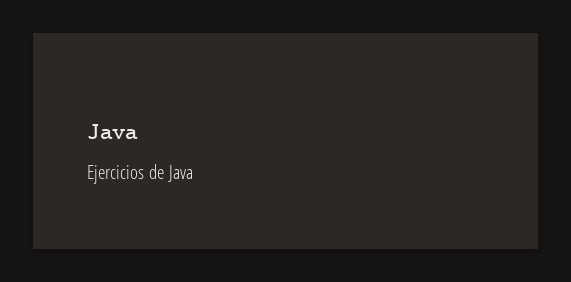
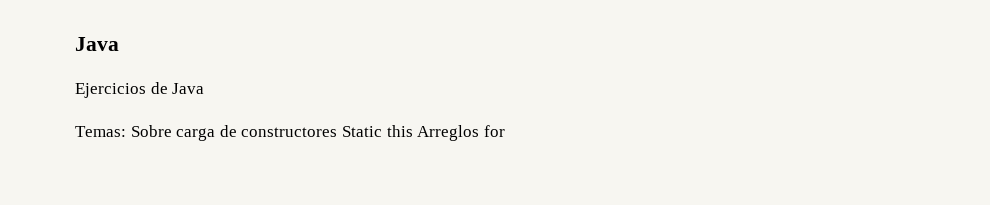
(193, 173) none -> [75,125,505,141] // Temas: Sobre carga de constructores Static this Arreglos for

